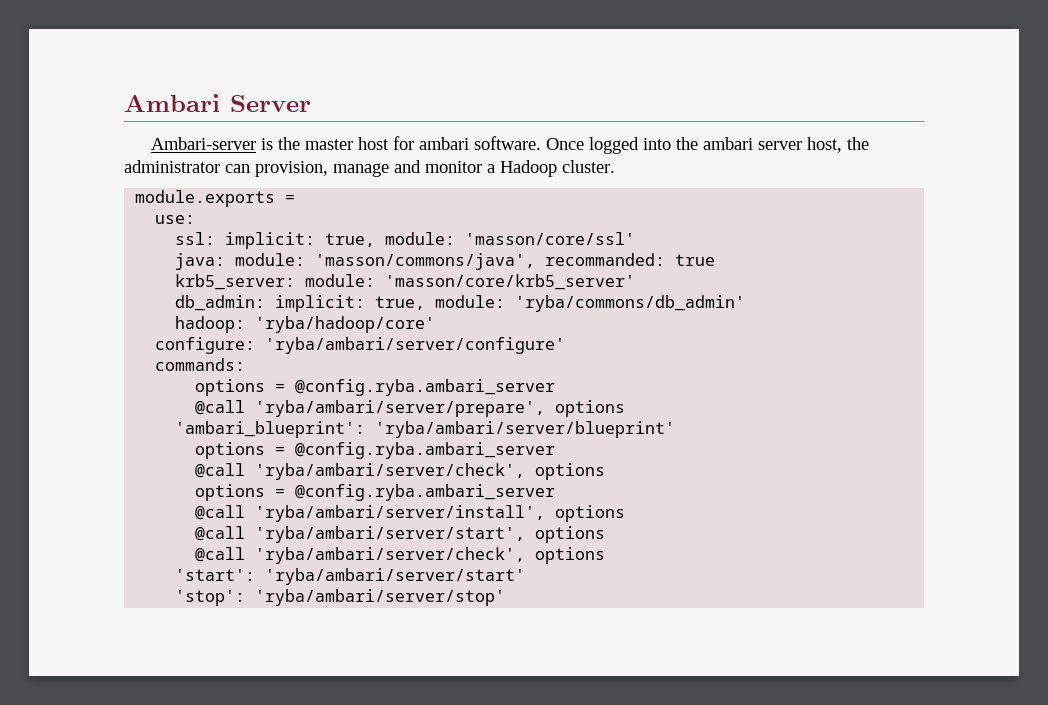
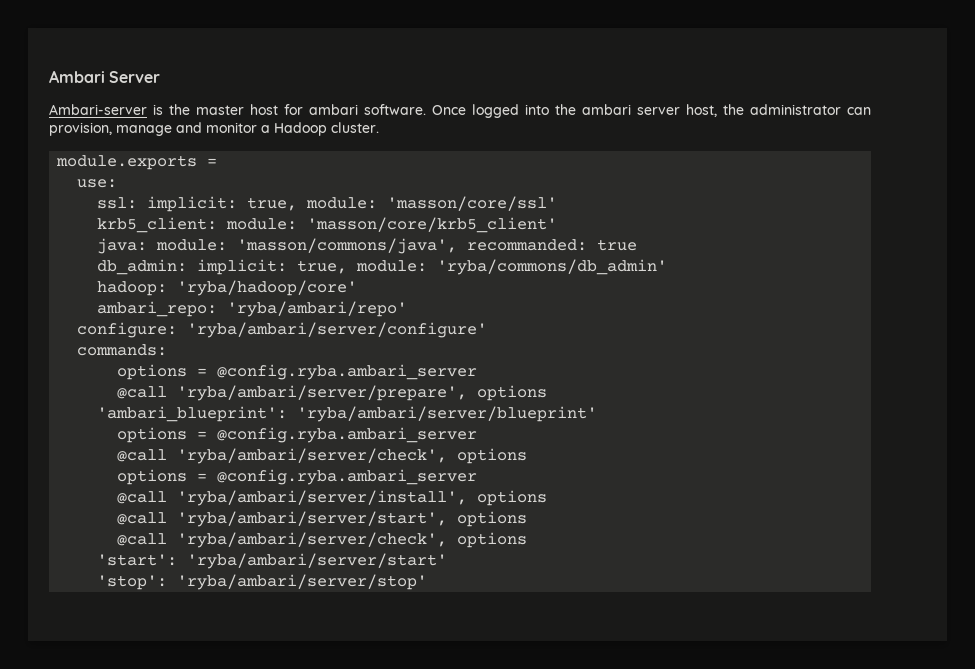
(636, 238) none -> [97,217,558,233] // krb5_client: module: 'masson/core/krb5_client'
[175,274,636,290] // krb5_server: module: 'masson/core/krb5_server' -> (638, 245) none
(436, 324) none -> [97,301,408,317] // ambari_repo: 'ryba/ambari/repo'

